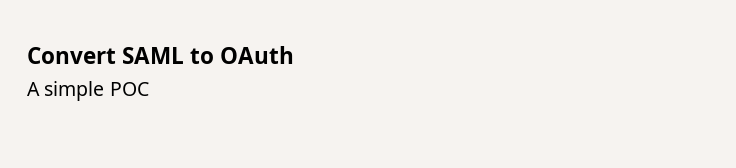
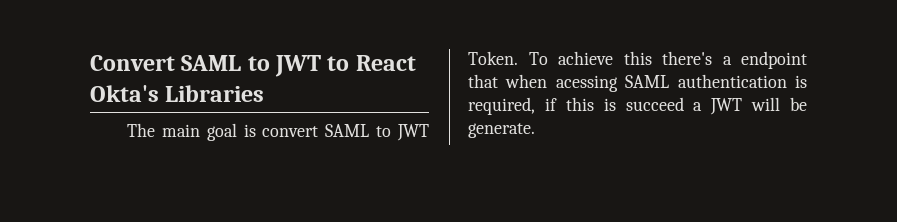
[220,46,295,64] [27,81,149,101] OAuth // A simple POC -> [275,55,416,77] [90,85,265,102] [126,123,429,141] [468,51,807,69] [468,74,807,92] [468,97,807,115] [468,123,535,138] JWT to React Okta's Libraries // The main goal is convert SAML to JWT Token. To achieve this there's a endpoint that when acessing SAML authentication is required, if this is succeed a JWT will be generate.

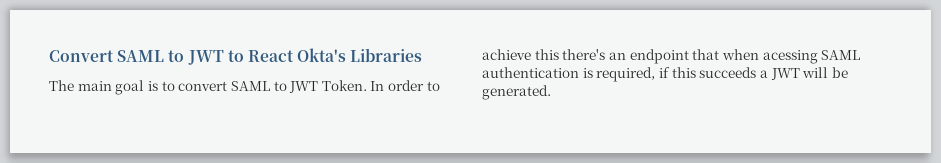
(256, 130) none -> [161,81,175,91] to
[528,52,548,65] To -> [370,80,440,91] In order to
[722,56,732,65] a -> [608,52,626,60] an
[603,97,684,111] is succeed -> [699,67,757,78] succeeds
[468,123,535,138] generate. -> [482,85,551,100] generated.

